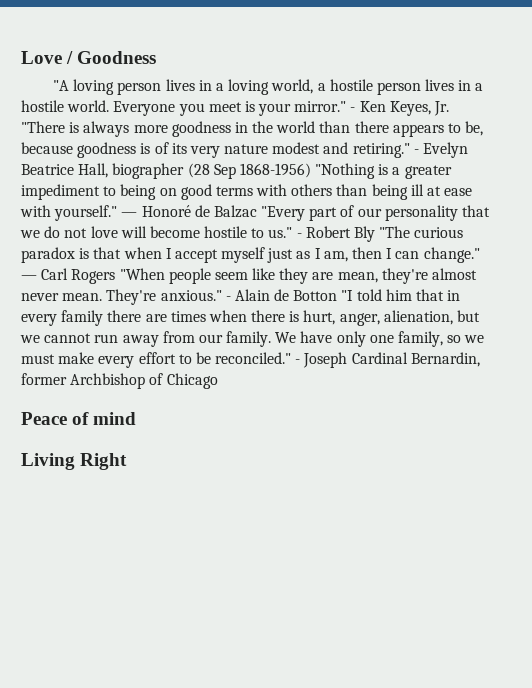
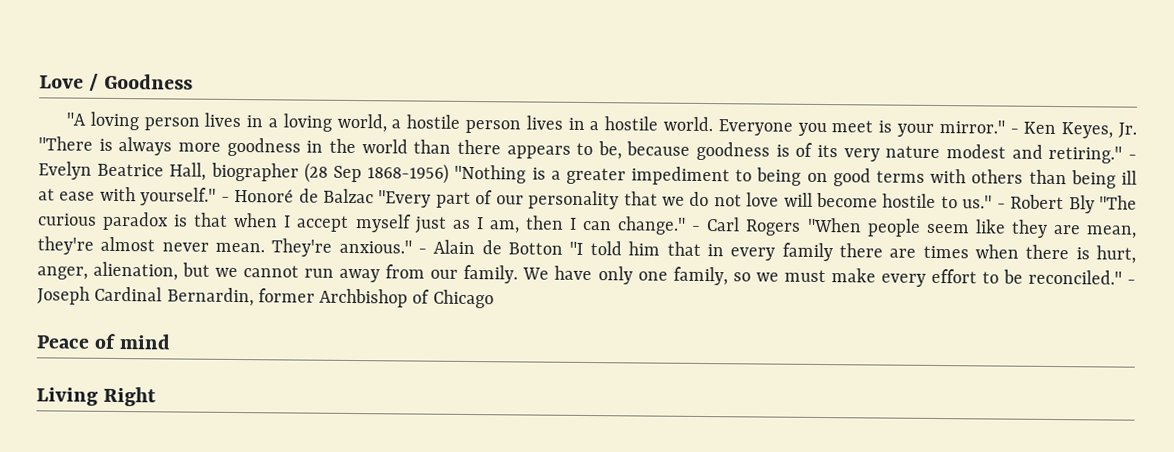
[121,212,138,217] — -> [220,196,230,202] -
[21,275,37,280] — -> [691,225,702,231] -

